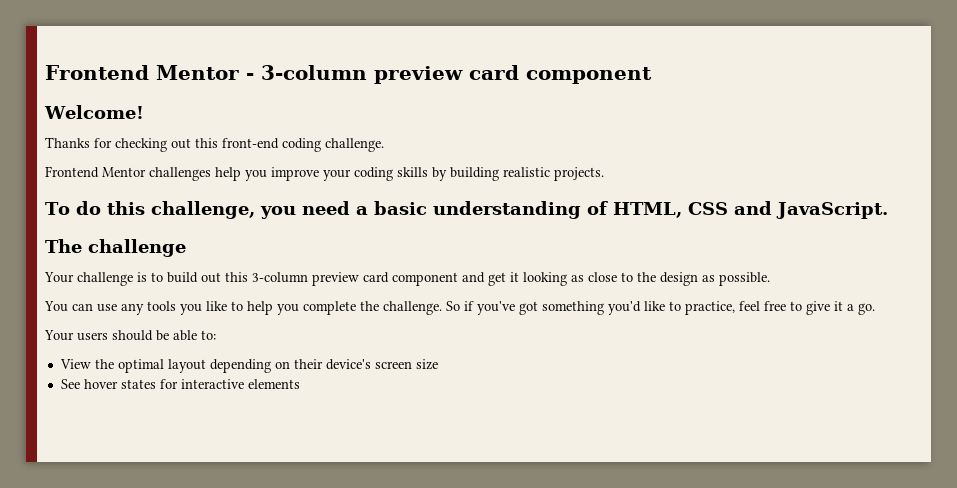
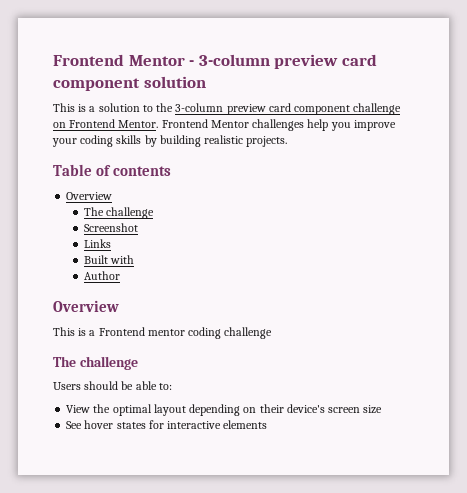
[44,105,144,119] [45,137,384,152] // Welcome! // Thanks for checking out this front-end coding challenge. // -> [143,76,206,88] [53,103,402,115] [53,119,159,128] solution // This is a solution to the 3-column preview card component challenge on Frontend Mentor.
[45,201,888,219] [45,239,186,257] [44,272,770,286] [44,301,875,315] [44,330,108,341] To do this challenge, you need a basic understanding of HTML, CSS and JavaScript. // The challenge // Your challenge is to build out this 3-column preview card component and get it looking as close to the design as possible. // You can use any tools you like to help you complete the challenge. So if you've got something you'd like to practice, feel free to give it a go. // Your users -> [53,164,172,176] [66,192,113,200] [83,207,155,219] [83,223,138,232] [83,239,111,248] [83,255,135,264] [83,271,120,280] [53,300,119,312] [53,327,273,339] [53,356,138,370] [53,382,81,390] Table of contents // Overview // The challenge // Screenshot // Links // Built with // Author // Overview // This is a Frontend mentor coding challenge // The challenge // Users

